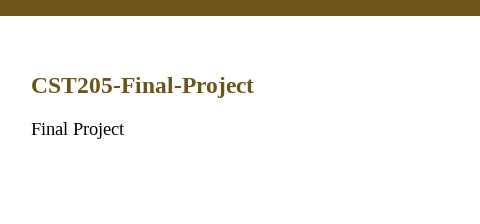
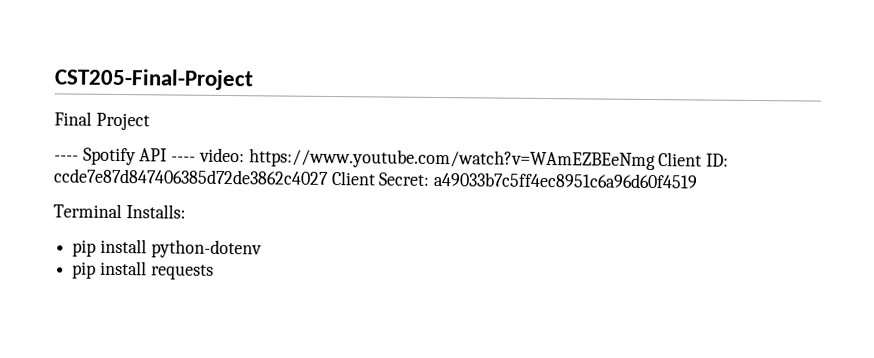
(125, 131) none -> [54,147,730,171] [53,168,699,189] [53,203,186,219] [72,238,262,259] [72,260,214,280] // ---- Spotify API ---- video: https://www.youtube.com/watch?v=WAmEZBEeNmg Client ID: ccde7e87d847406385d72de3862c4027 Client Secret: a49033b7c5ff4ec8951c6a96d60f4519 // Terminal Installs: // pip install python-dotenv // pip install requests

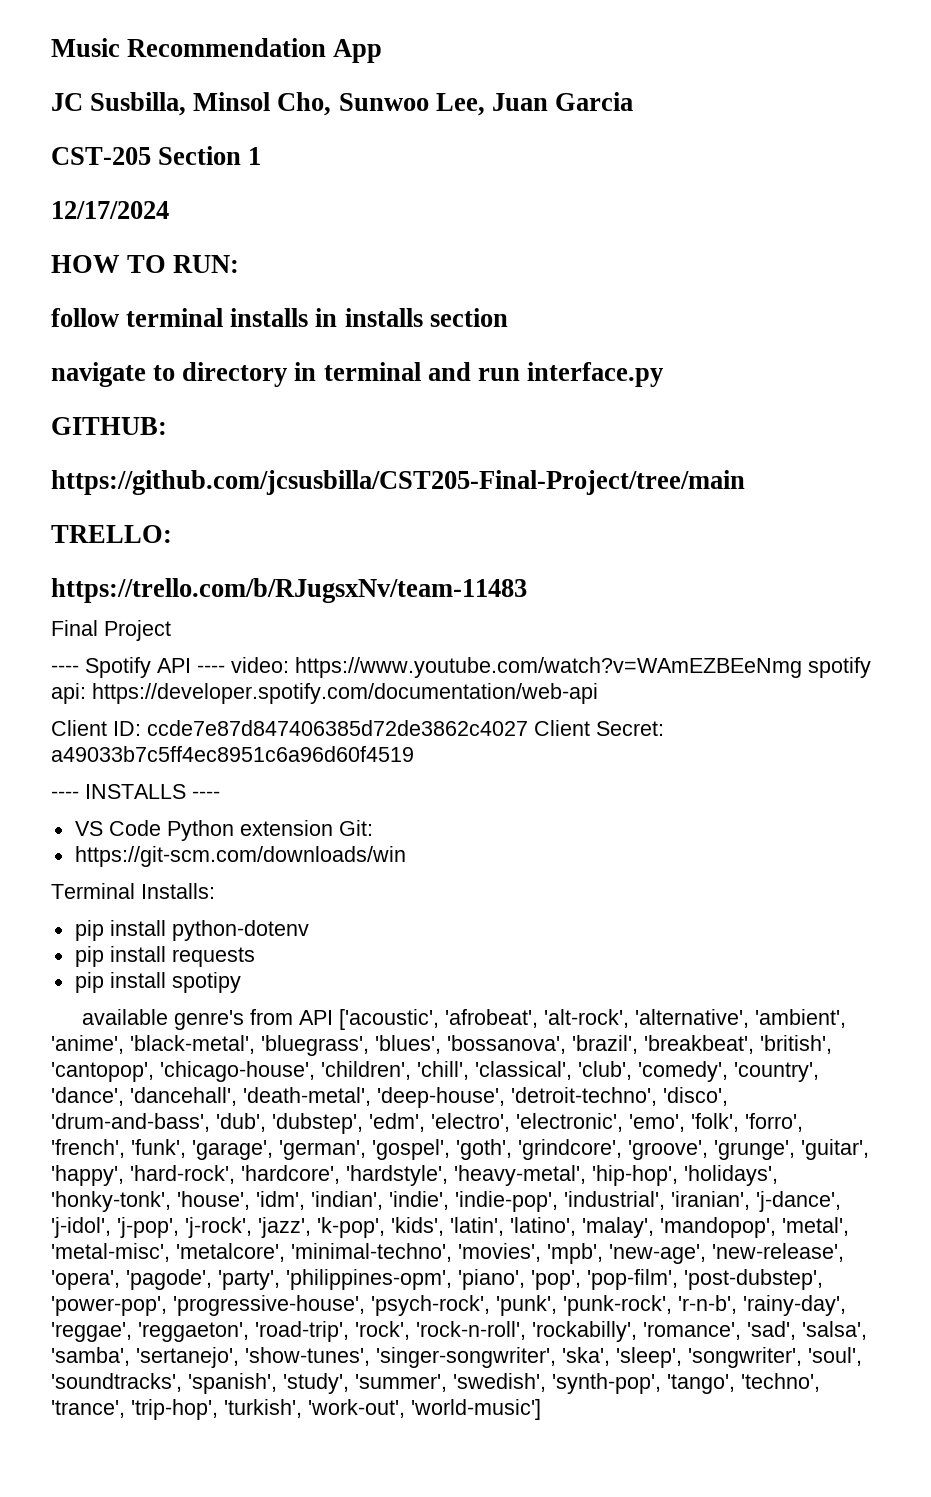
[54,68,254,91] CST205-Final-Project -> [51,38,383,63] [51,92,634,116] [51,146,262,165] [51,201,169,219] [51,255,240,273] [51,308,508,327] [51,362,664,387] [51,417,167,435] [51,470,745,495] [51,525,172,543] [51,578,527,603] Music Recommendation App // JC Susbilla, Minsol Cho, Sunwoo Lee, Juan Garcia // CST-205 Section 1 // 12/17/2024 // HOW TO RUN: // follow terminal installs in installs section // navigate to directory in terminal and run interface.py // GITHUB: // https://github.com/jcsusbilla/CST205-Final-Project/tree/main // TRELLO: // https://trello.com/b/RJugsxNv/team-11483
(656, 159) none -> [808,657,871,678] [51,683,598,704] spotify api: https://developer.spotify.com/documentation/web-api //
(699, 180) none -> [51,784,220,799] [74,820,373,841] [74,846,406,867] // ---- INSTALLS ---- // VS Code Python extension Git: // https://git-scm.com/downloads/win
(214, 272) none -> [74,972,241,993] [81,1009,846,1030] [51,1035,832,1056] [51,1061,819,1082] [51,1087,728,1108] [51,1113,803,1134] [51,1139,869,1160] [51,1165,778,1186] [51,1191,841,1212] [51,1217,849,1238] [51,1243,844,1264] [51,1269,823,1290] [51,1295,846,1316] [51,1321,867,1342] [51,1347,862,1368] [51,1373,820,1394] [51,1399,541,1420] // pip install spotipy // available genre's from API ['acoustic', 'afrobeat', 'alt-rock', 'alternative', 'ambient', 'anime', 'black-metal', 'bluegrass', 'blues', 'bossanova', 'brazil', 'breakbeat', 'british', 'cantopop', 'chicago-house', 'children', 'chill', 'classical', 'club', 'comedy', 'country', 'dance', 'dancehall', 'death-metal', 'deep-house', 'detroit-techno', 'disco', 'drum-and-bass', 'dub', 'dubstep', 'edm', 'electro', 'electronic', 'emo', 'folk', 'forro', 'french', 'funk', 'garage', 'german', 'gospel', 'goth', 'grindcore', 'groove', 'grunge', 'guitar', 'happy', 'hard-rock', 'hardcore', 'hardstyle', 'heavy-metal', 'hip-hop', 'holidays', 'honky-tonk', 'house', 'idm', 'indian', 'indie', 'indie-pop', 'industrial', 'iranian', 'j-dance', 'j-idol', 'j-pop', 'j-rock', 'jazz', 'k-pop', 'kids', 'latin', 'latino', 'malay', 'mandopop', 'metal', 'metal-misc', 'metalcore', 'minimal-techno', 'movies', 'mpb', 'new-age', 'new-release', 'opera', 'pagode', 'party', 'philippines-opm', 'piano', 'pop', 'pop-film', 'post-dubstep', 'power-pop', 'progressive-house', 'psych-rock', 'punk', 'punk-rock', 'r-n-b', 'rainy-day', 'reggae', 'reggaeton', 'road-trip', 'rock', 'rock-n-roll', 'rockabilly', 'romance', 'sad', 'salsa', 'samba', 'sertanejo', 'show-tunes', 'singer-songwriter', 'ska', 'sleep', 'songwriter', 'soul', 'soundtracks', 'spanish', 'study', 'summer', 'swedish', 'synth-pop', 'tango', 'techno', 'trance', 'trip-hop', 'turkish', 'work-out', 'world-music']

